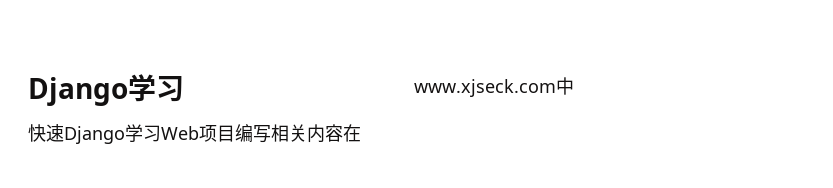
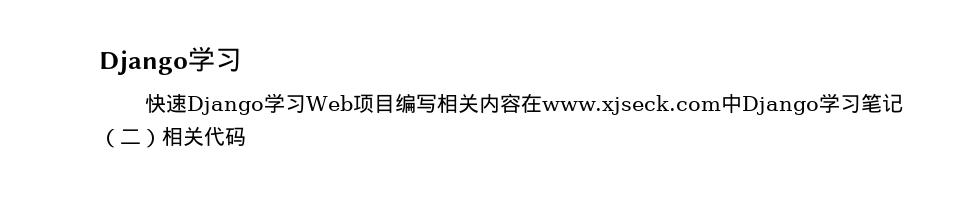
(574, 86) none -> [742,93,904,115] [99,126,246,148] Django学习笔记（二）相关代码

